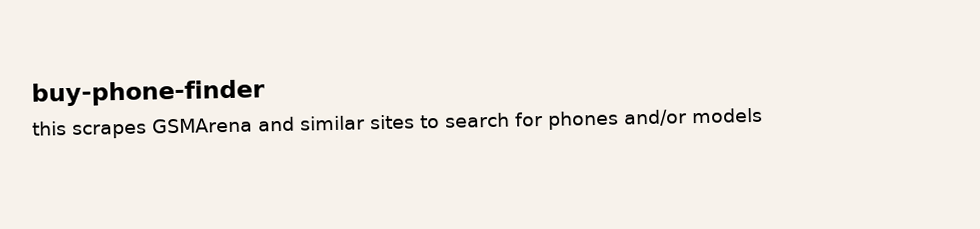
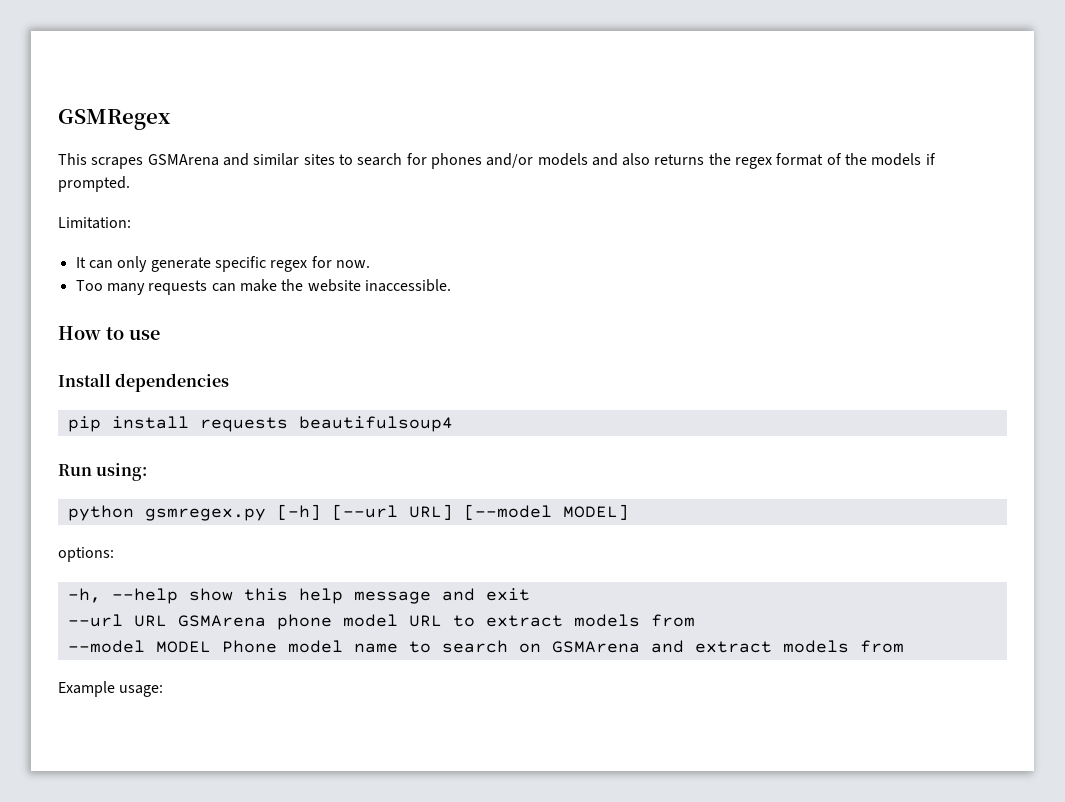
[31,79,265,107] [32,121,67,136] buy-phone-finder // this -> [58,109,171,130] [58,153,87,165] GSMRegex // This
(763, 115) none -> [591,153,936,169] [58,176,130,192] [58,217,131,229] [75,256,370,272] [75,279,451,295] [58,326,160,340] [58,373,230,392] [67,416,453,432] [58,463,148,481] [67,504,629,521] [58,547,114,562] [67,588,530,604] [67,614,695,630] [67,640,904,653] [58,681,164,697] and also returns the regex format of the models if prompted. // Limitation: // It can only generate specific regex for now. // Too many requests can make the website inaccessible. // How to use // Install dependencies // pip install requests beautifulsoup4 // Run using: // python gsmregex.py [-h] [--url URL] [--model MODEL] // options: // -h, --help show this help message and exit // --url URL GSMArena phone model URL to extract models from // --model MODEL Phone model name to search on GSMArena and extract models from // Example usage:

